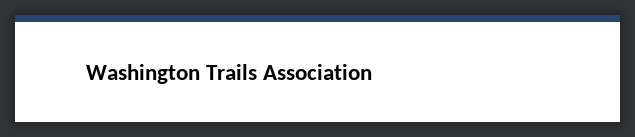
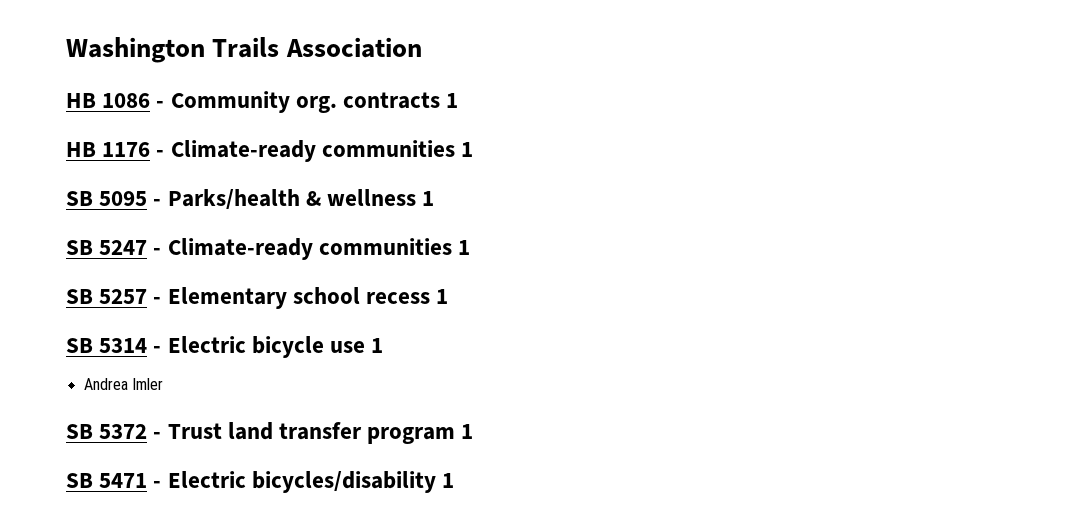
(373, 72) none -> [66,91,459,113] [66,140,474,162] [66,189,435,210] [66,238,471,260] [66,287,449,309] [66,336,384,358] [83,378,163,390] [66,422,474,444] [66,471,455,493] // HB 1086 - Community org. contracts 1 // HB 1176 - Climate-ready communities 1 // SB 5095 - Parks/health & wellness 1 // SB 5247 - Climate-ready communities 1 // SB 5257 - Elementary school recess 1 // SB 5314 - Electric bicycle use 1 // Andrea Imler // SB 5372 - Trust land transfer program 1 // SB 5471 - Electric bicycles/disability 1

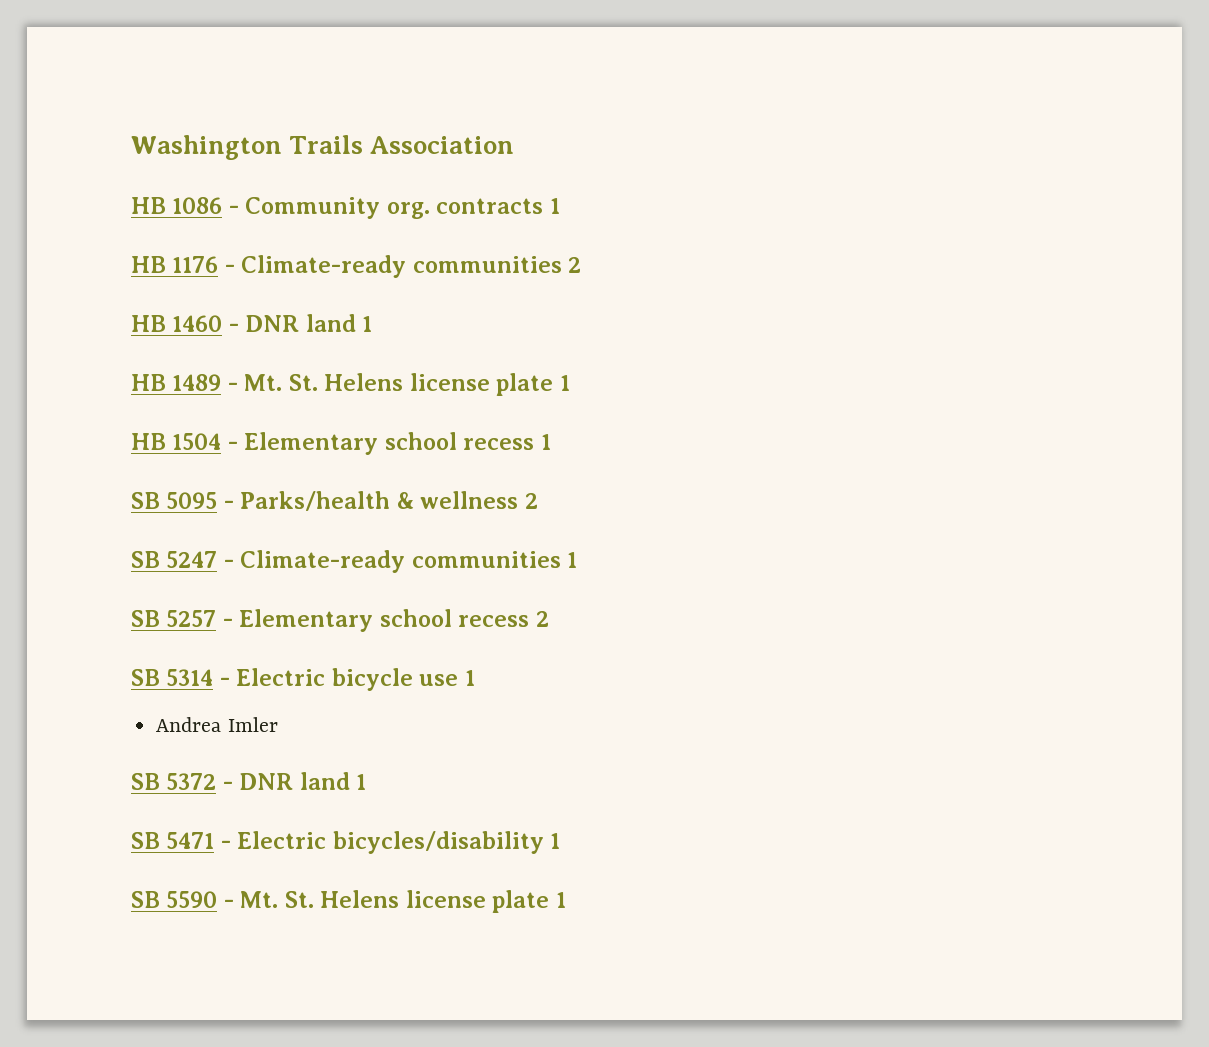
(455, 148) none -> [568,257,582,273] [131,314,373,332] [131,373,570,396] [131,432,535,455] 2 // HB 1460 - DNR land 1 // HB 1489 - Mt. St. Helens license plate 1 // HB 1504 - Elementary school recess
[422,191,435,206] 1 -> [524,493,538,509] 2
[436,289,449,304] 1 -> [535,611,549,627] 2
[167,422,456,444] Trust land transfer program -> [239,772,350,790] DNR land
(455, 480) none -> [131,890,566,913] // SB 5590 - Mt. St. Helens license plate 1

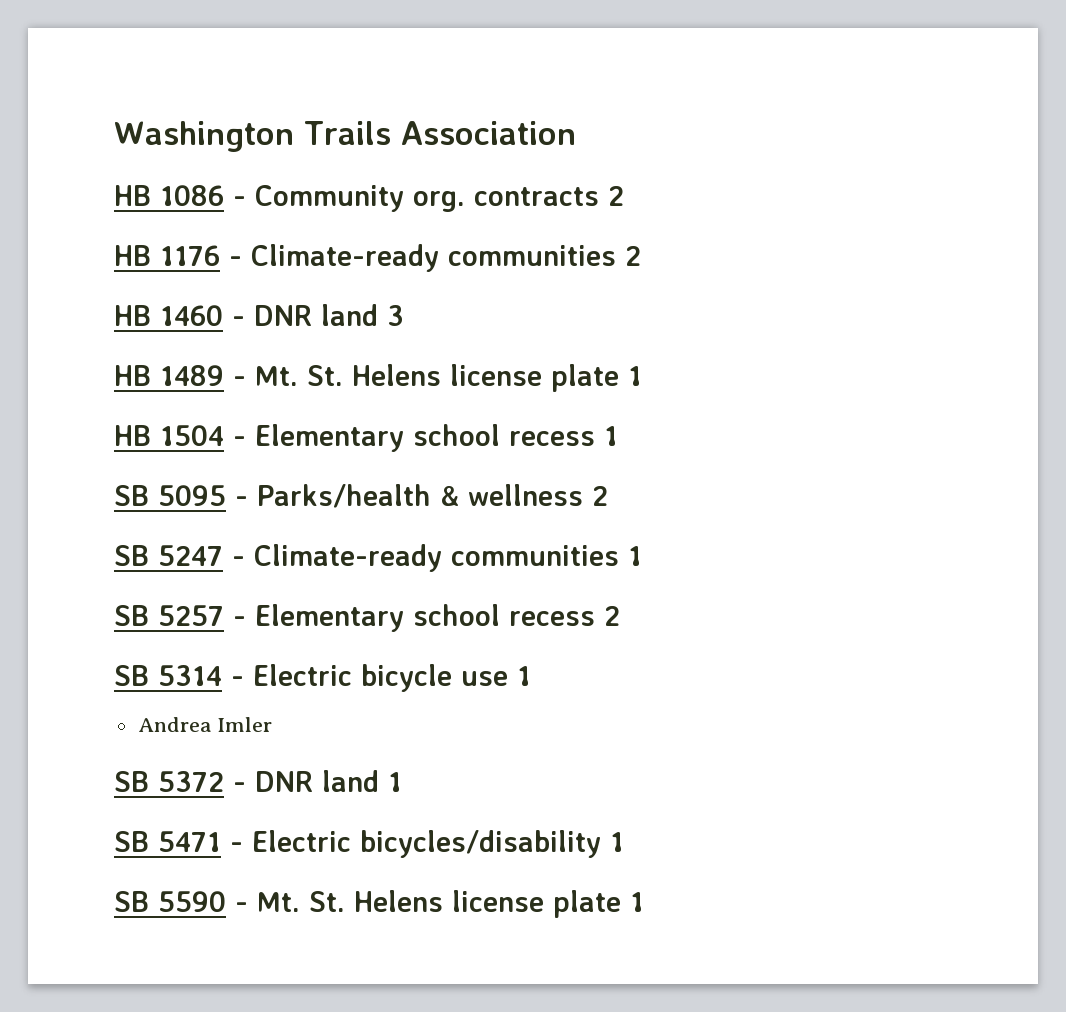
[549,198,560,214] 1 -> [608,186,624,206] 2
[362,316,373,332] 1 -> [387,305,404,326] 3

